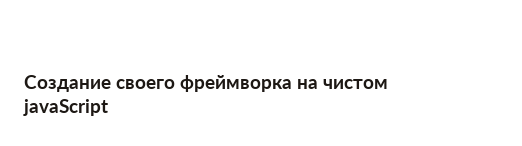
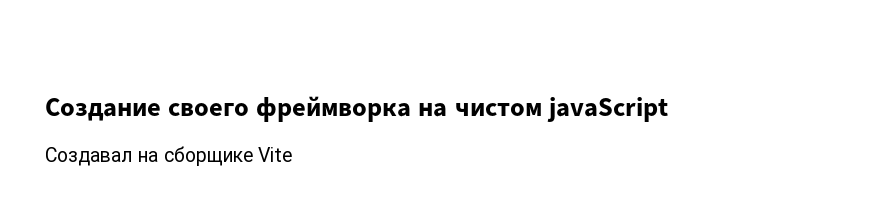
(108, 107) none -> [45,146,292,166] // Создавал на сборщике Vite

